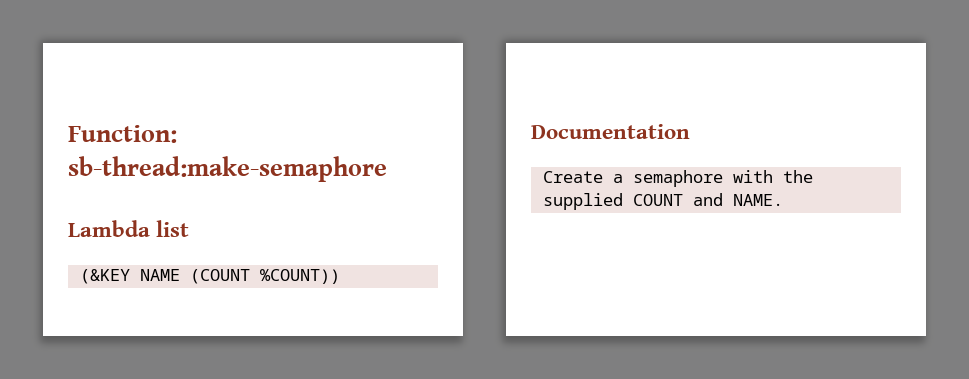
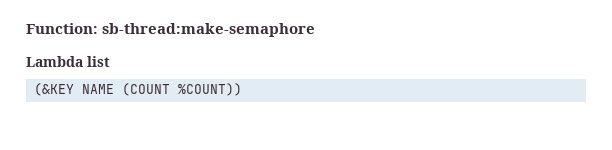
[531,124,690,139] [542,170,813,187] [542,193,783,210] // Documentation // Create a semaphore with the supplied COUNT and NAME. -> (243, 89) none

